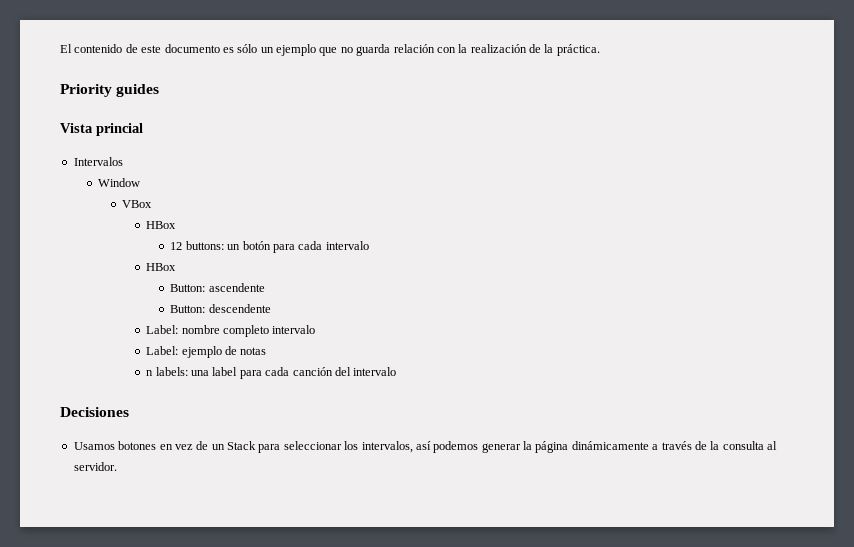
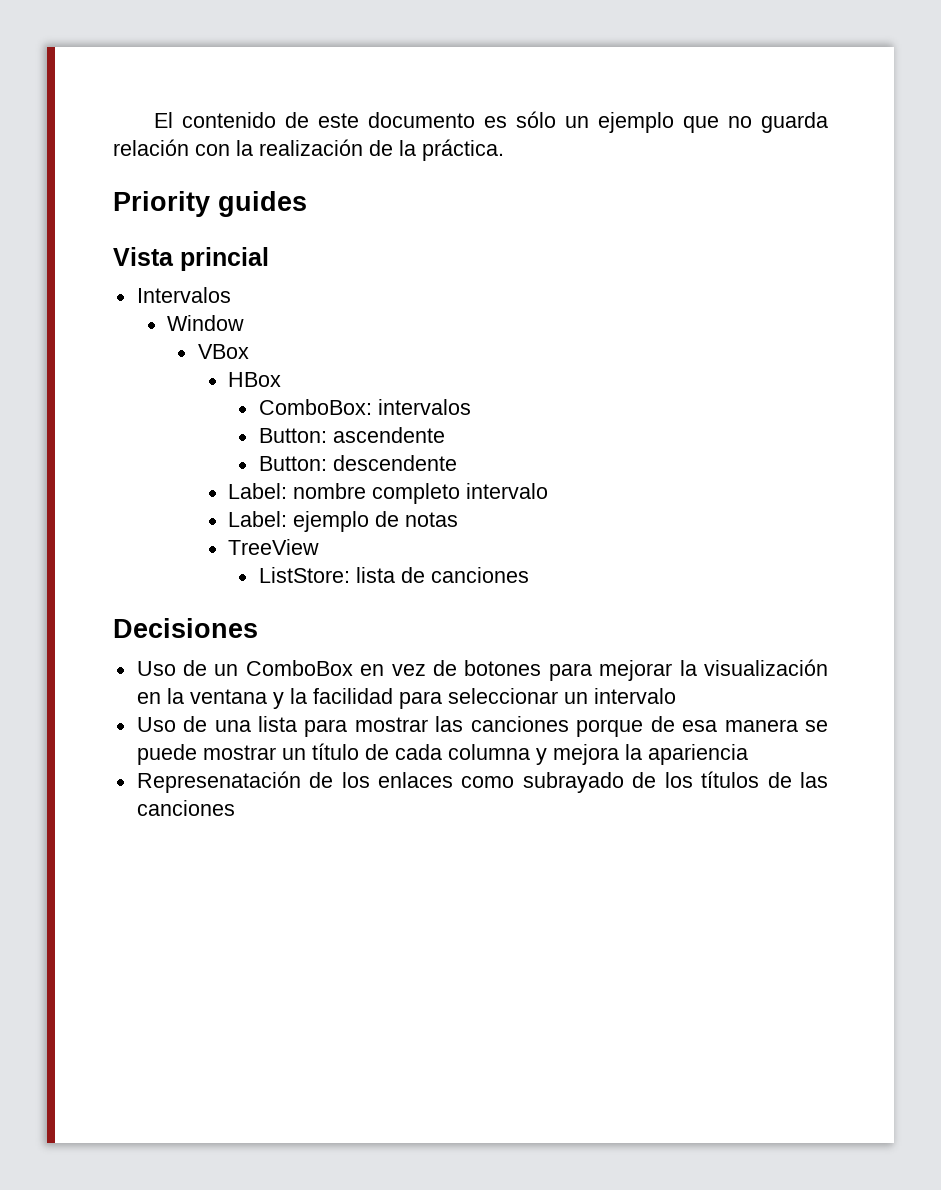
[170,241,369,253] [146,263,177,271] 12 buttons: un botón para cada intervalo // HBox -> [258,399,471,415] ComboBox: intervalos
[146,367,397,379] [60,407,129,417] [73,441,777,453] [73,462,117,471] n labels: una label para cada canción del intervalo // Decisiones // Usamos botones en vez de un Stack para seleccionar los intervalos, así podemos generar la página dinámicamente a través de la consulta al servidor. -> [228,539,320,555] [258,567,529,583] [113,618,258,638] [136,659,828,681] [136,688,676,709] [136,716,828,737] [136,743,748,765] [136,771,828,793] [136,800,235,816] TreeView // ListStore: lista de canciones // Decisiones // Uso de un ComboBox en vez de botones para mejorar la visualización en la ventana y la facilidad para seleccionar un intervalo // Uso de una lista para mostrar las canciones porque de esa manera se puede mostrar un título de cada columna y mejora la apariencia // Represenatación de los enlaces como subrayado de los títulos de las canciones

